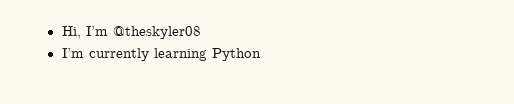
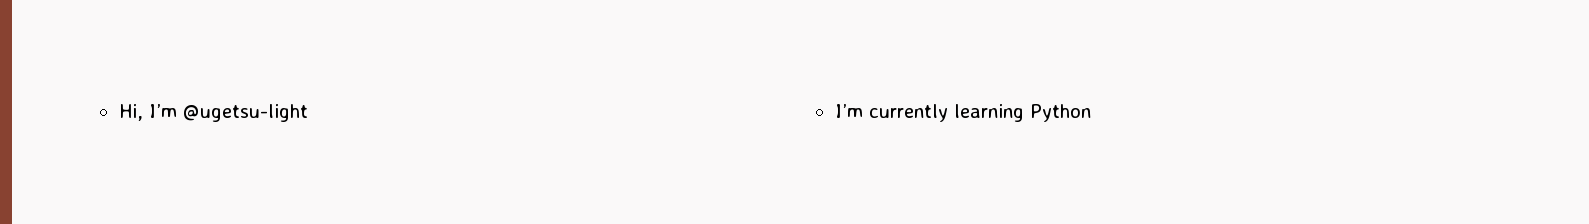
[112,26,201,39] @theskyler08 -> [182,104,308,122] @ugetsu-light

